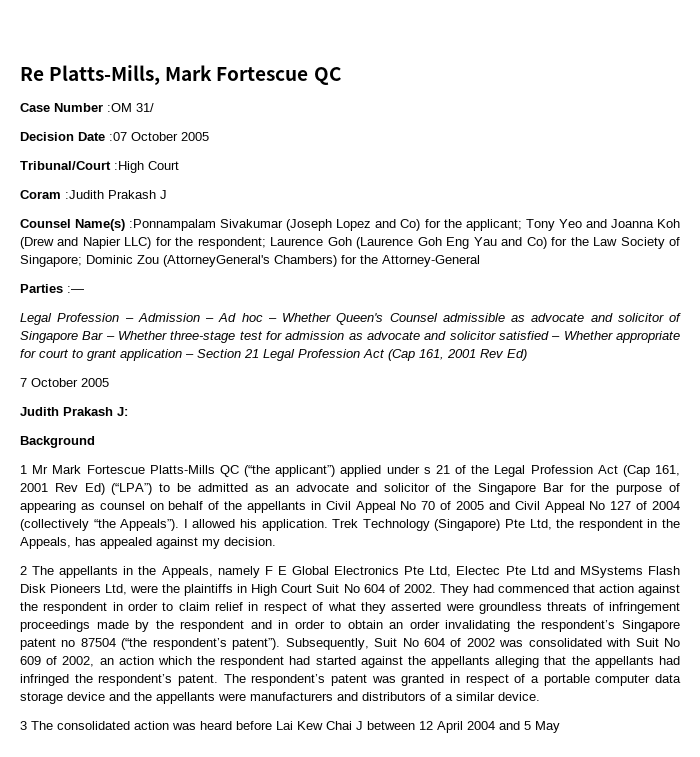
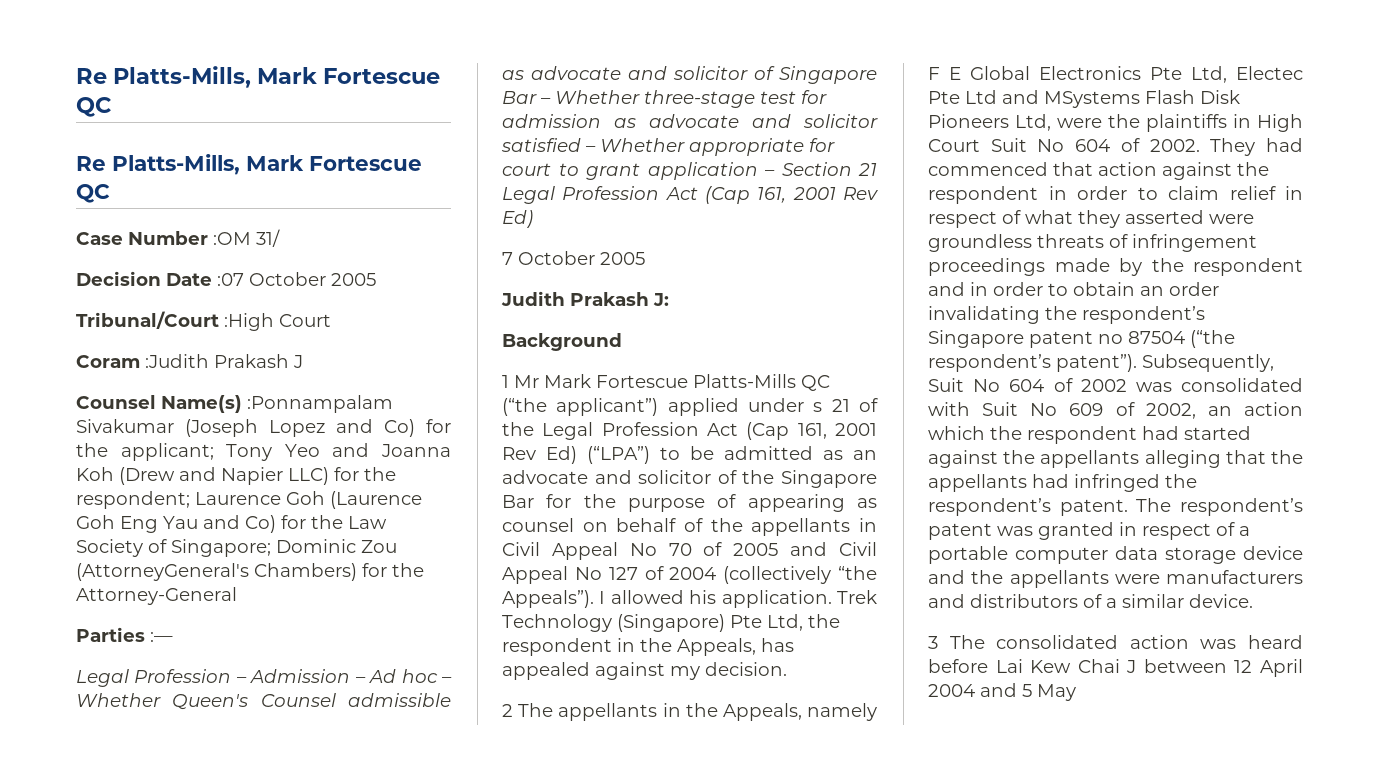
[20,65,341,85] Re Platts-Mills, Mark Fortescue QC -> [76,66,441,88] [76,97,112,117] [76,154,422,175] [76,184,110,203] Re Platts-Mills, Mark Fortescue QC // Re Platts-Mills, Mark Fortescue QC

